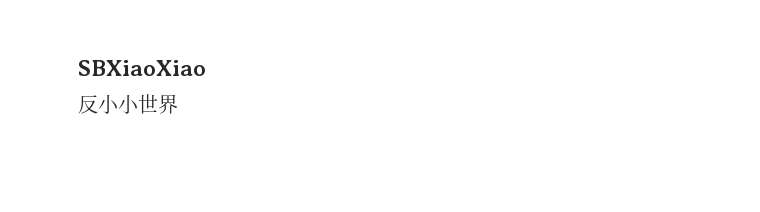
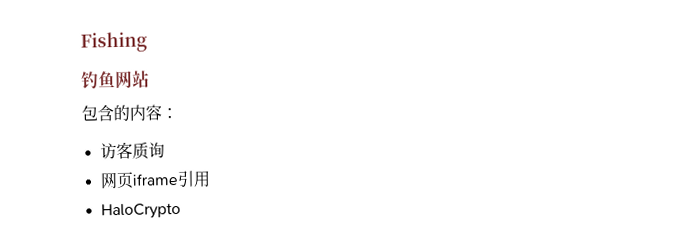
[78,60,206,76] [78,94,178,114] SBXiaoXiao // 反小小世界 -> [80,31,148,53] [81,70,150,89] [81,104,178,122] [99,141,165,160] [99,170,211,190] [100,202,181,220] Fishing // 钓鱼网站 // 包含的内容： // 访客质询 // 网页iframe引用 // HaloCrypto

